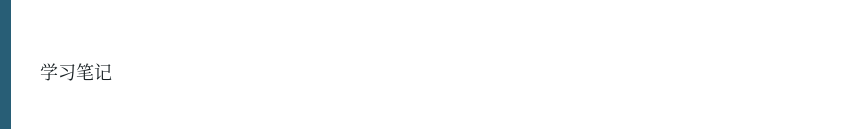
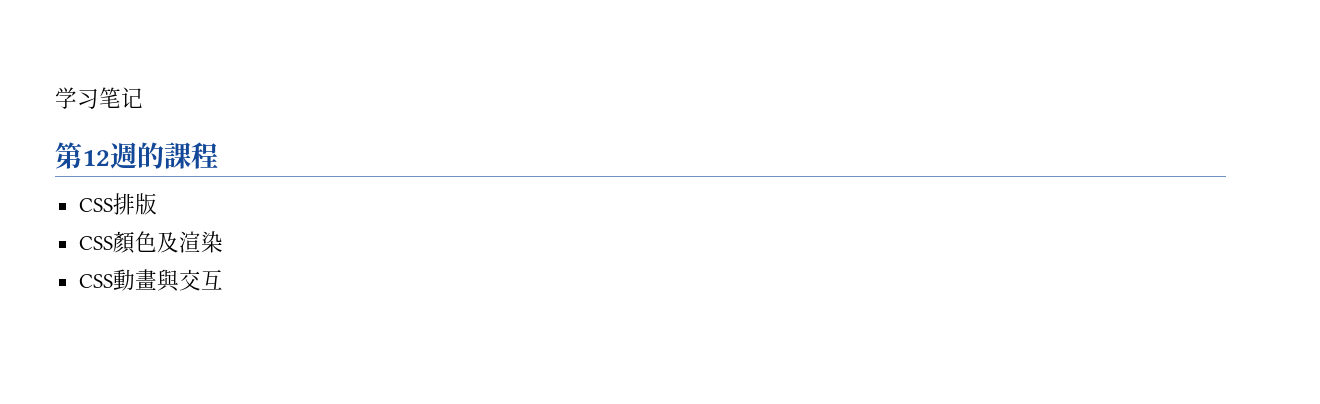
(112, 72) none -> [55,142,218,169] [78,193,157,215] [78,231,223,254] [78,269,223,292] // 第12週的課程 // CSS排版 // CSS顏色及渲染 // CSS動畫與交互

